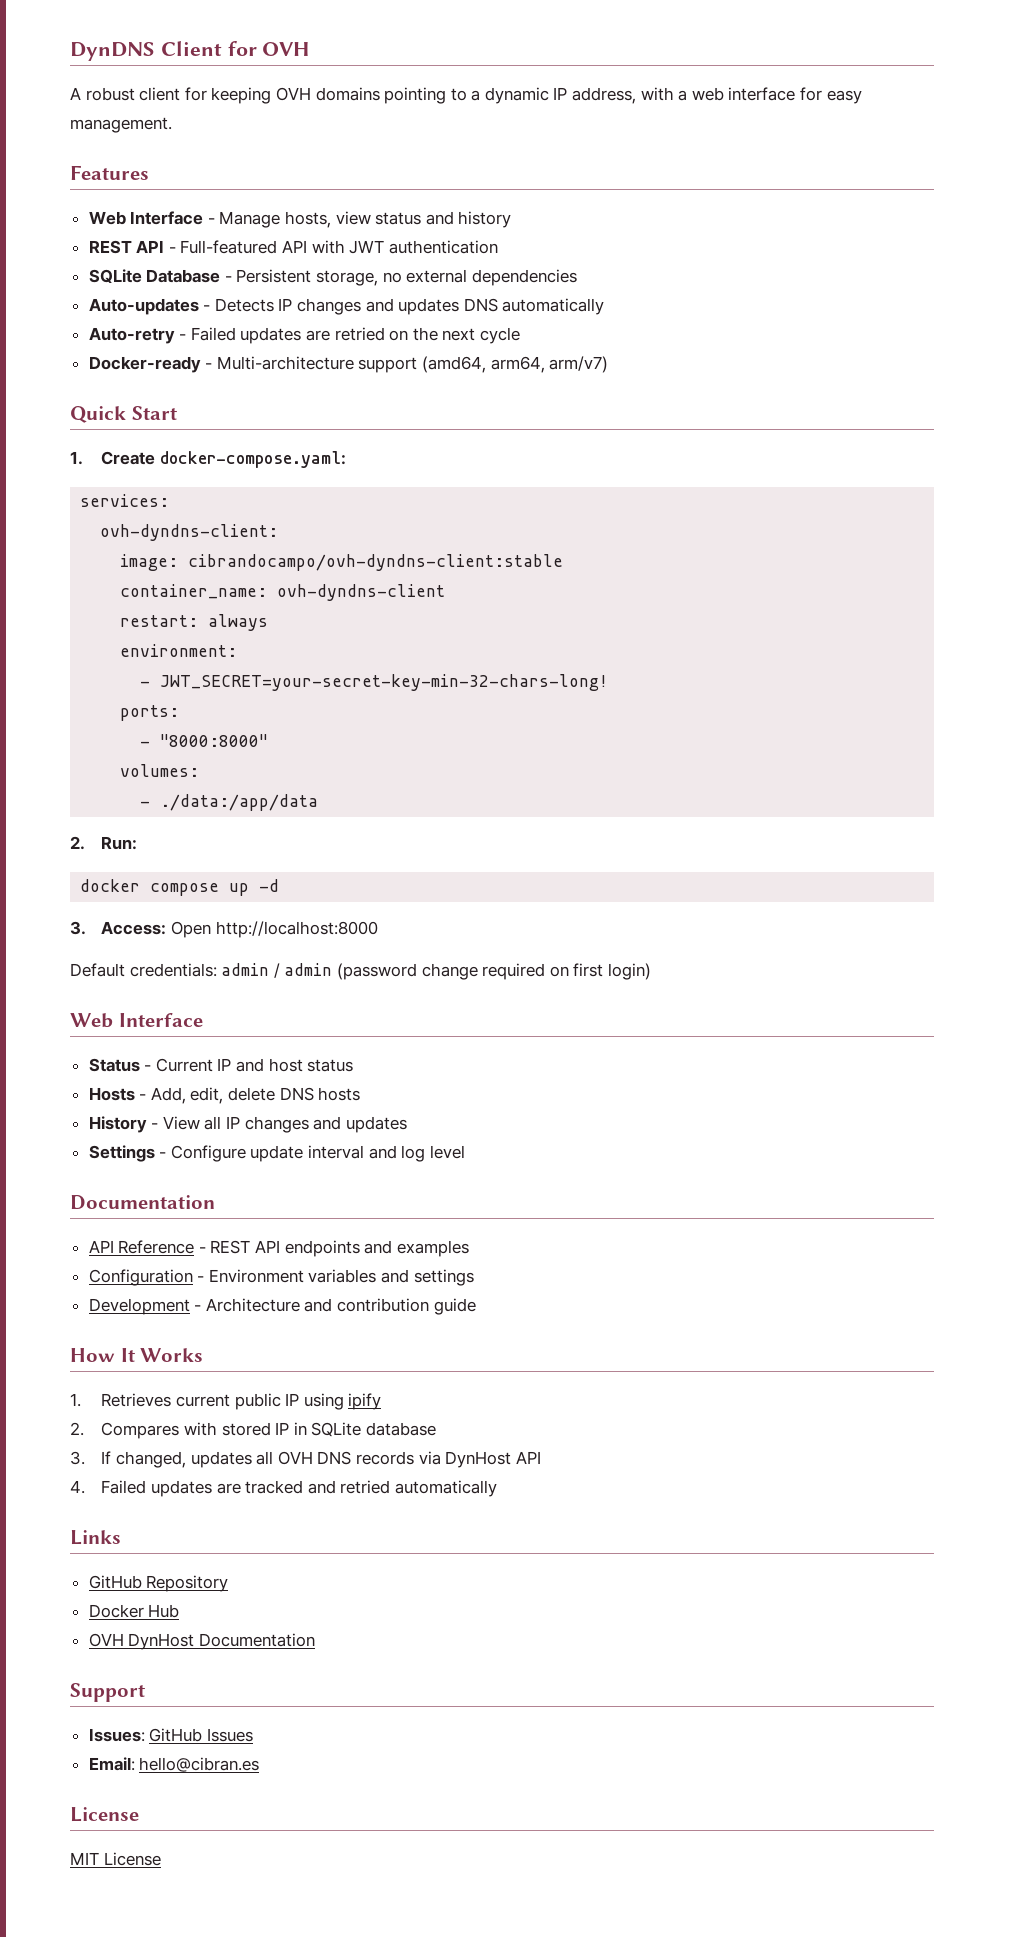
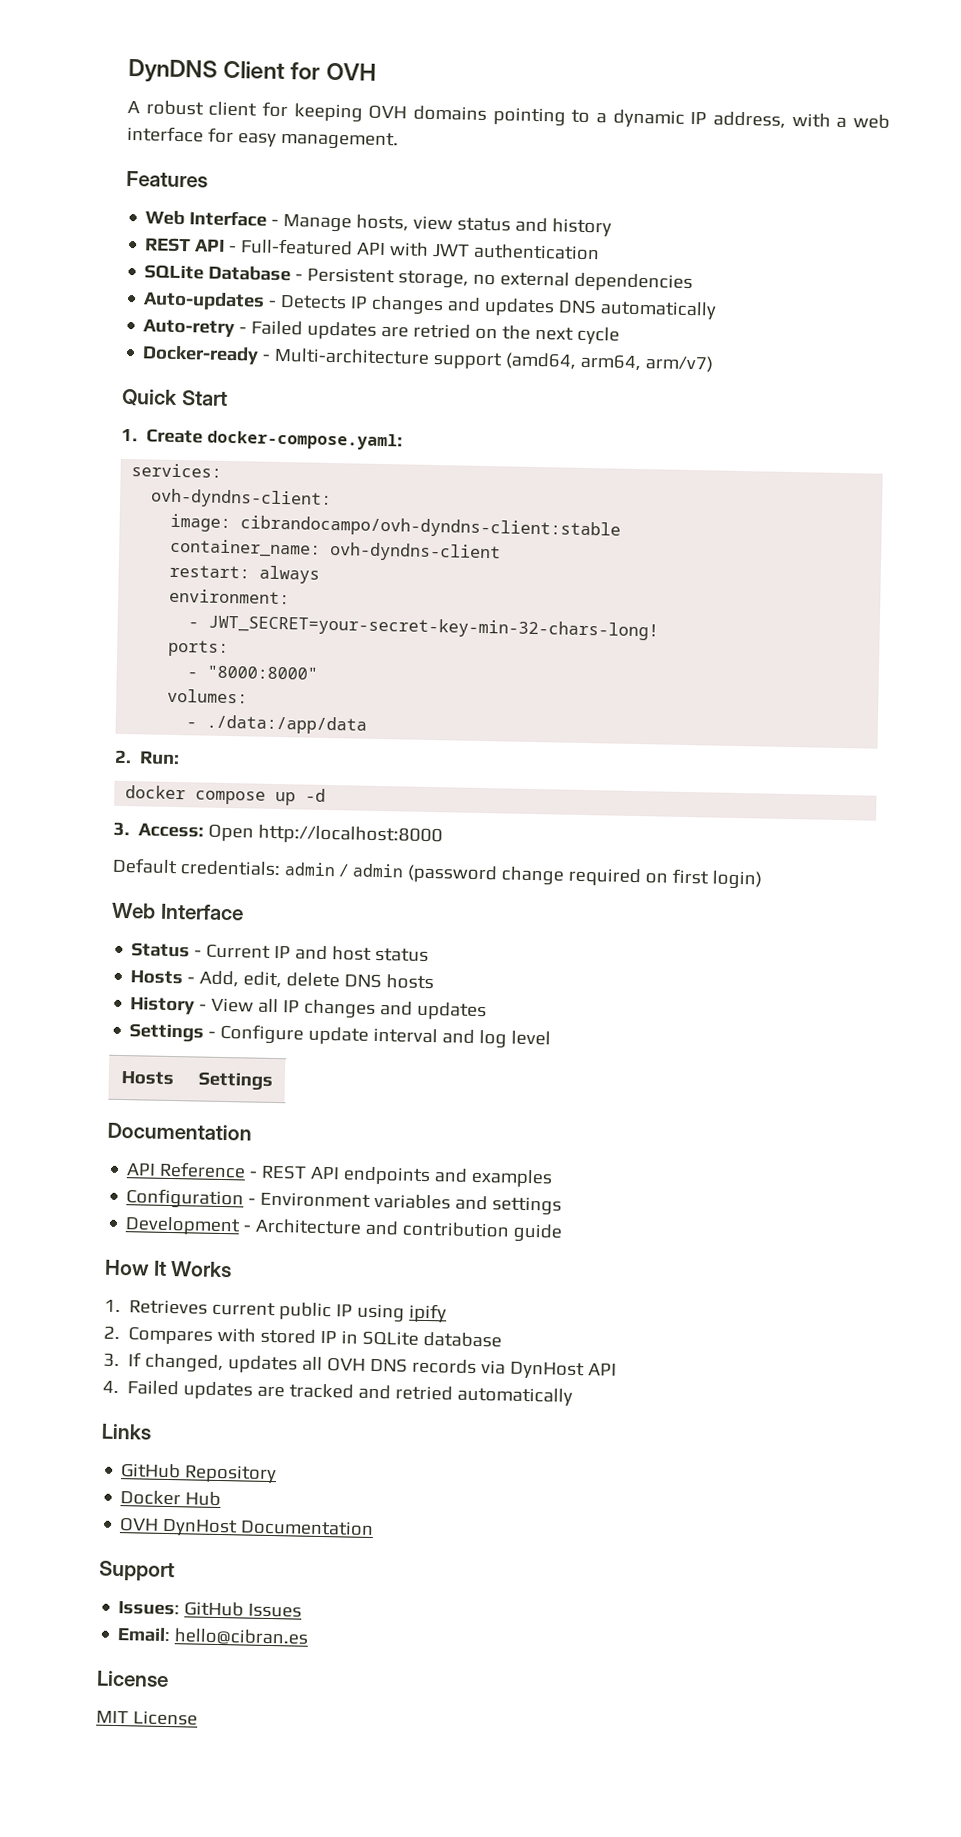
(465, 1152) none -> [121,1071,174,1086] [198,1071,273,1091] // Hosts | Settings

